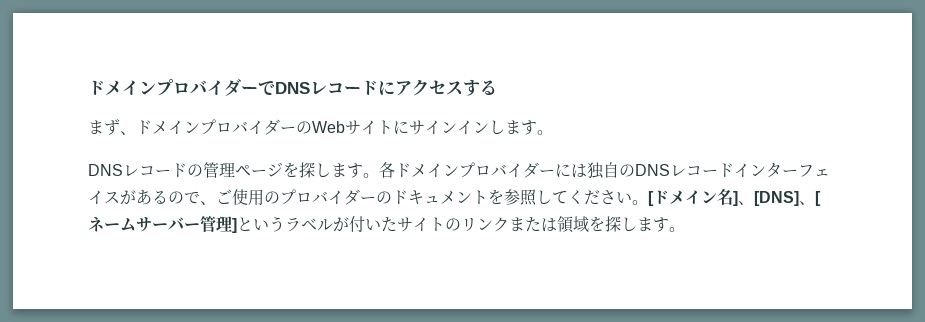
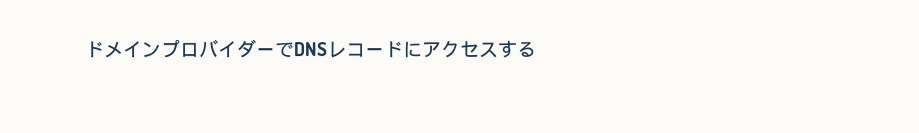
[88,119,553,135] [88,162,830,179] [88,188,821,206] [88,216,685,233] // まず、ドメインプロバイダーのWebサイトにサインインします。 // DNSレコードの管理ページを探します。各ドメインプロバイダーには独自のDNSレコードインターフェイスがあるので、ご使用のプロバイダーのドキュメントを参照してください。[ドメイン名]、[DNS]、[ネームサーバー管理]というラベルが付いたサイトのリンクまたは領域を探します。 -> (536, 48) none

